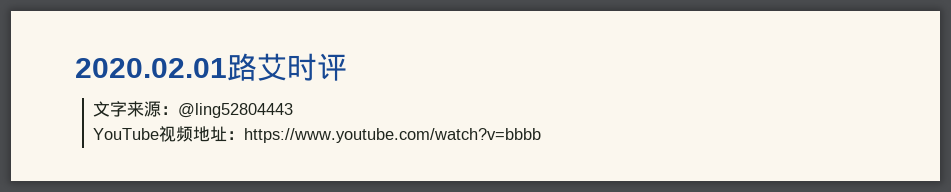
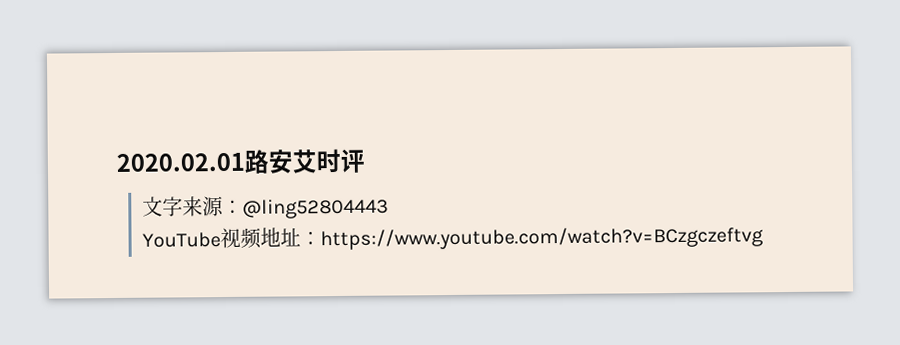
(257, 67) none -> [268,149,294,174] 安
[244,128,542,143] https://www.youtube.com/watch?v=bbbb -> [319,226,763,251] https://www.youtube.com/watch?v=BCzgczeftvg

